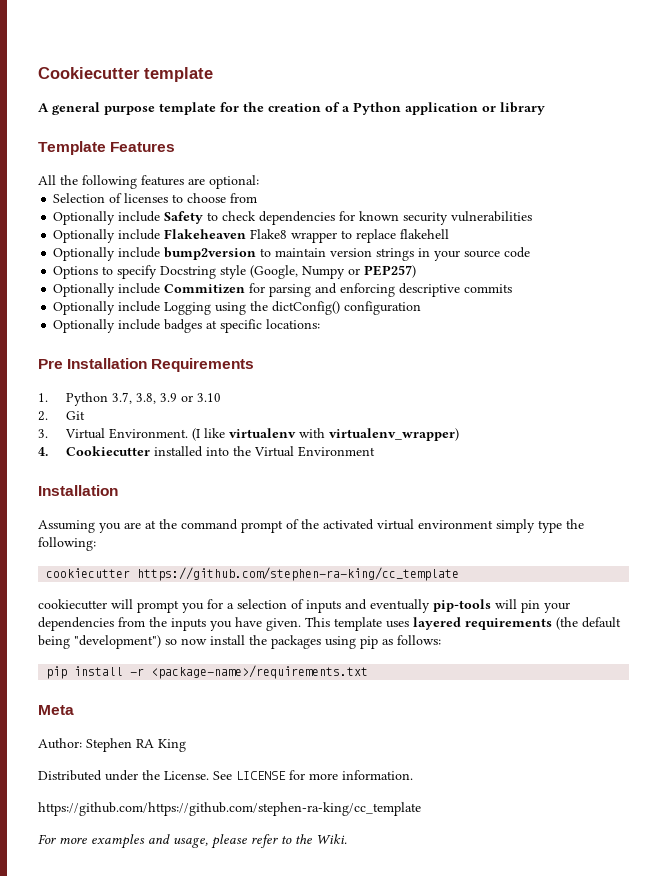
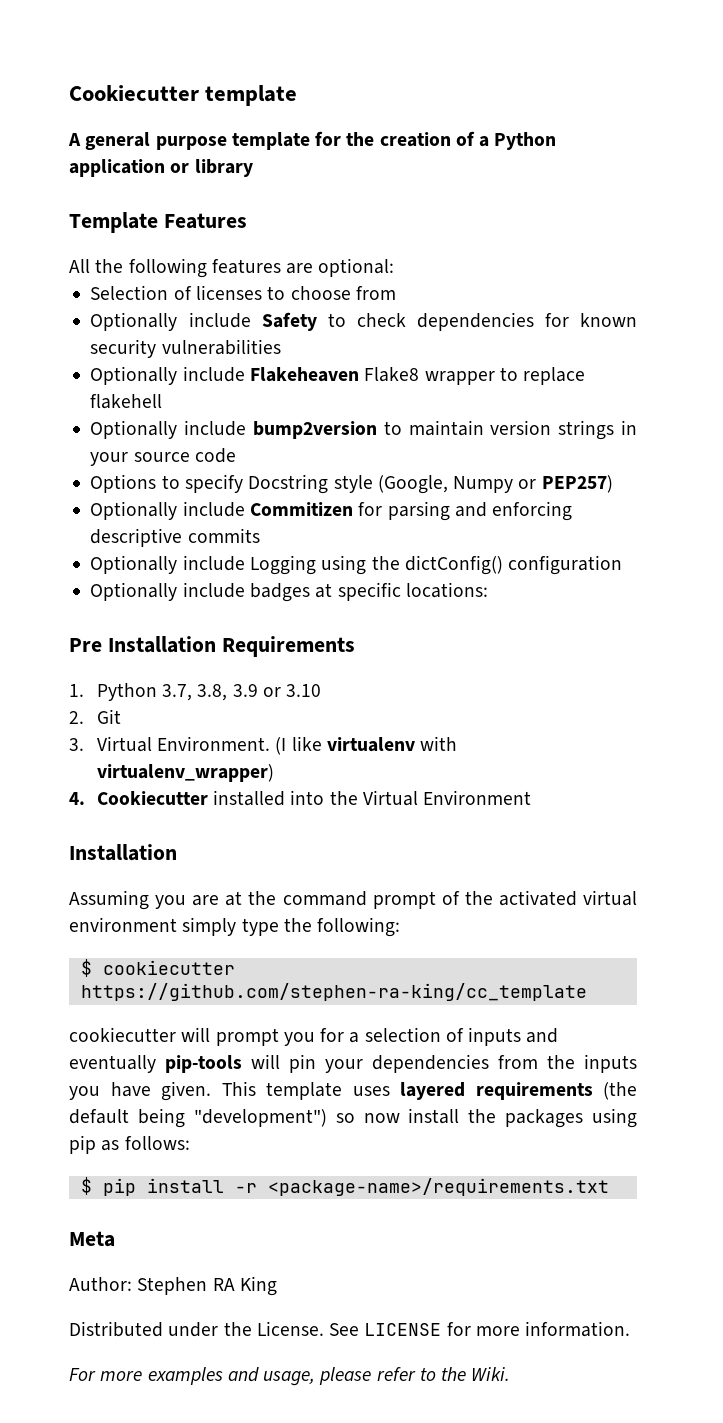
(96, 544) none -> [80,959,92,977] $
(441, 640) none -> [80,1177,92,1195] $
[38,802,421,816] // https://github.com/https://github.com/stephen-ra-king/cc_template -> (631, 1329) none

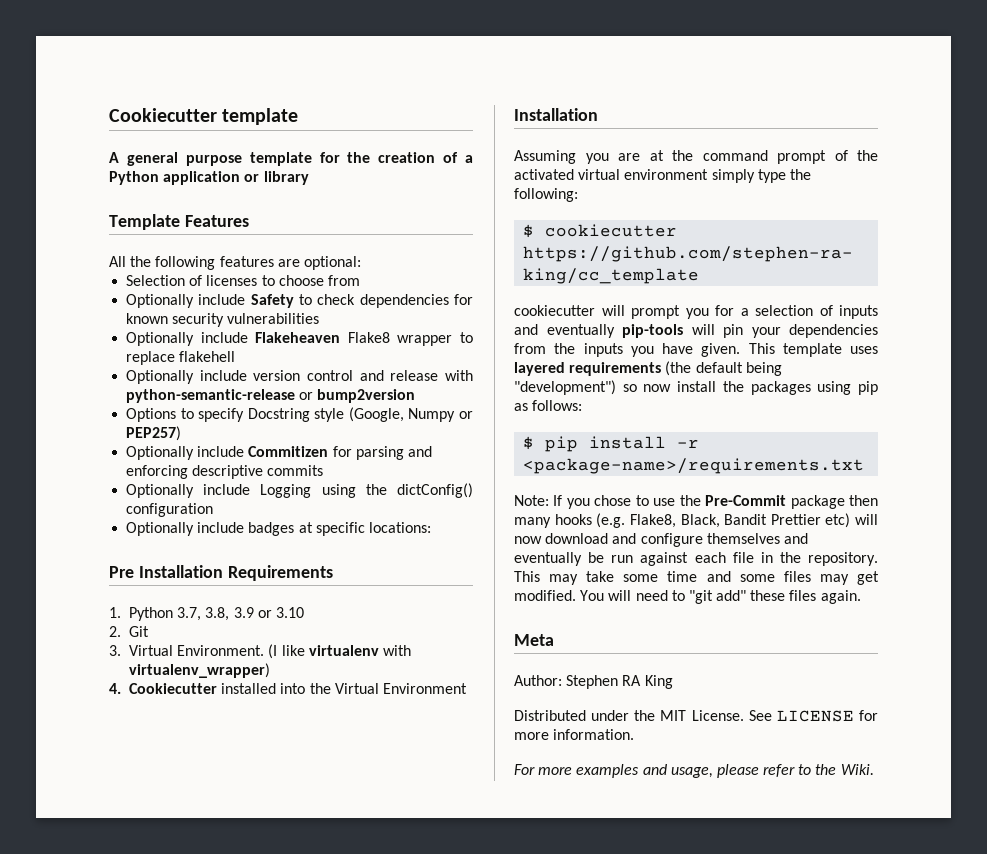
[253,420,637,440] [90,448,236,466] bump2version to maintain version strings in your source code -> [253,370,473,381] [126,389,416,403] version control and release with python-semantic-release or bump2version
(609, 1187) none -> [514,495,878,509] [514,513,878,528] [514,533,808,547] [514,552,878,566] [514,571,879,585] [514,590,861,604] // Note: If you chose to use the Pre-Commit package then many hooks (e.g. Flake8, Black, Bandit Prettier etc) will now download and configure themselves and eventually be run against each file in the repository. This may take some time and some files may get modified. You will need to "git add" these files again.
(252, 1329) none -> [660,710,687,721] MIT

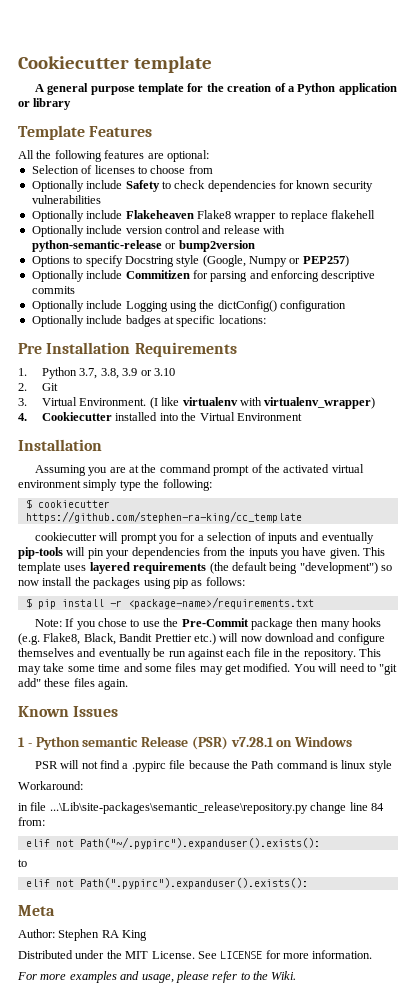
[825,513,851,528] etc) -> [193,633,216,645] etc.)
(861, 597) none -> [18,706,119,717] [18,736,353,750] [34,760,392,772] [18,781,83,790] [18,802,384,814] [18,817,45,826] [25,837,320,849] [18,859,27,867] [25,878,308,889] // Known Issues // 1 - Python semantic Release (PSR) v7.28.1 on Windows // PSR will not find a .pypirc file because the Path command is linux style // Workaround: // in file ...\Lib\site-packages\semantic_release\repository.py change line 84 from: // elif not Path("~/.pypirc").expanduser().exists(): // to // elif not Path(".pypirc").expanduser().exists():

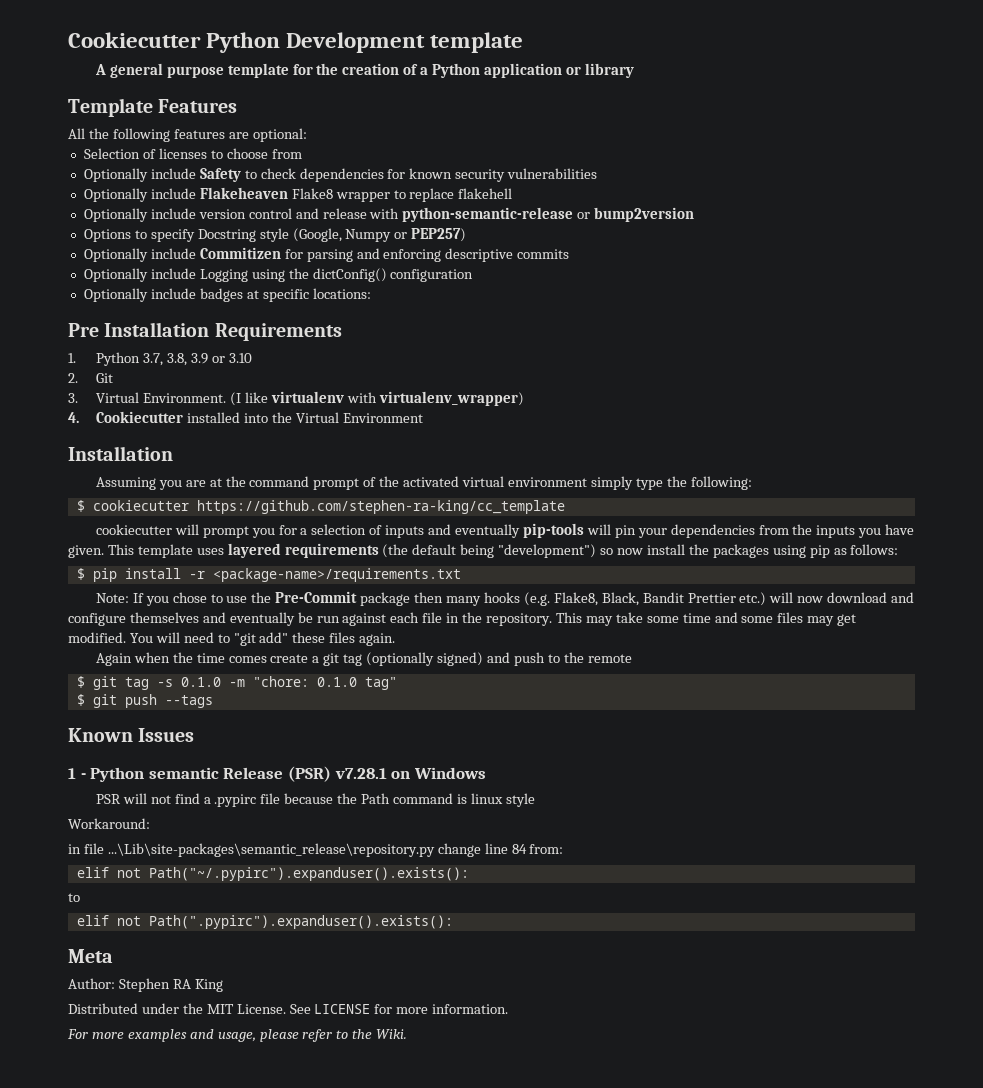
[18,56,129,69] Cookiecutter -> [68,32,426,53] Cookiecutter Python Development
(129, 684) none -> [95,652,632,666] [76,676,397,690] [76,694,213,708] // Again when the time comes create a git tag (optionally signed) and push to the remote // $ git tag -s 0.1.0 -m "chore: 0.1.0 tag" // $ git push --tags

